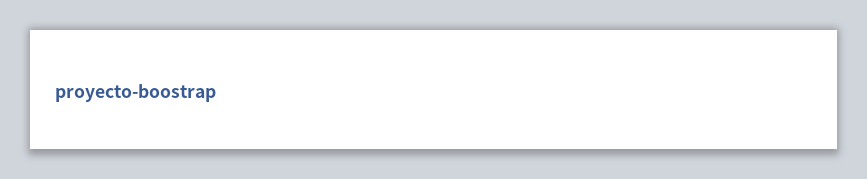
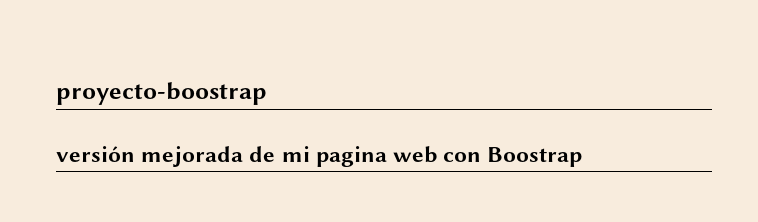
(216, 93) none -> [56,146,583,167] // versión mejorada de mi pagina web con Boostrap

